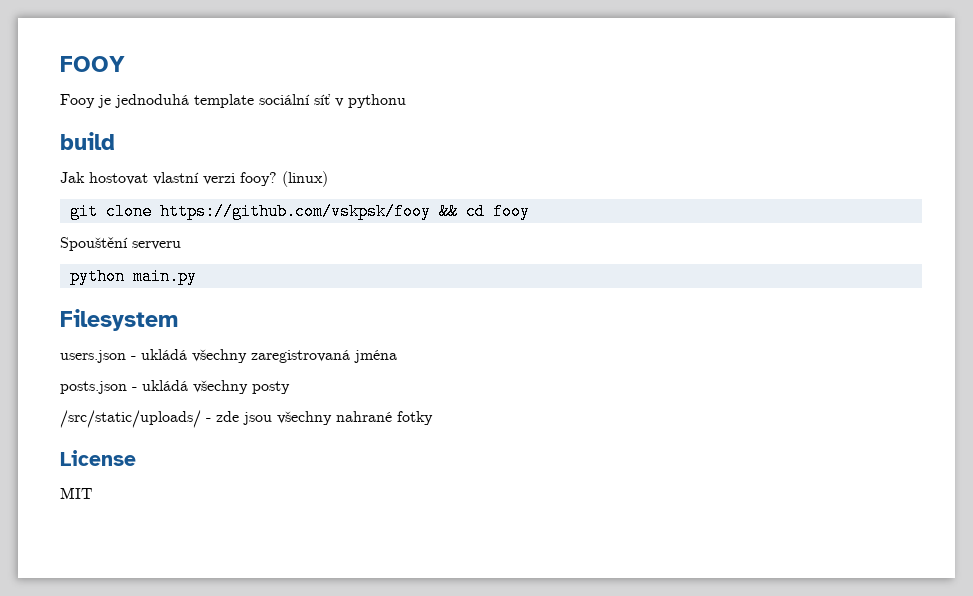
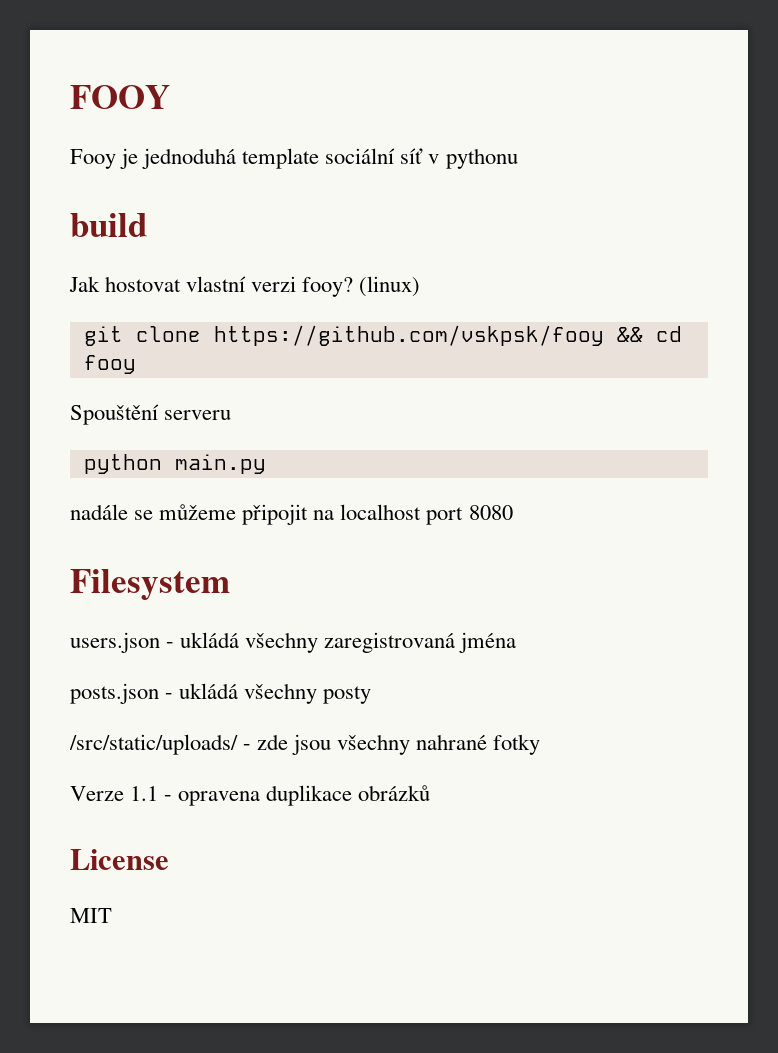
(197, 276) none -> [70,504,513,525] // nadále se můžeme připojit na localhost port 8080
(433, 418) none -> [70,785,431,806] // Verze 1.1 - opravena duplikace obrázků

